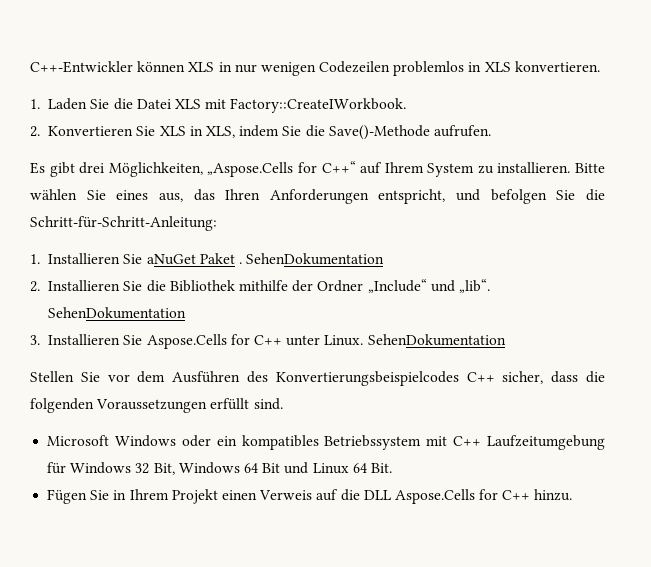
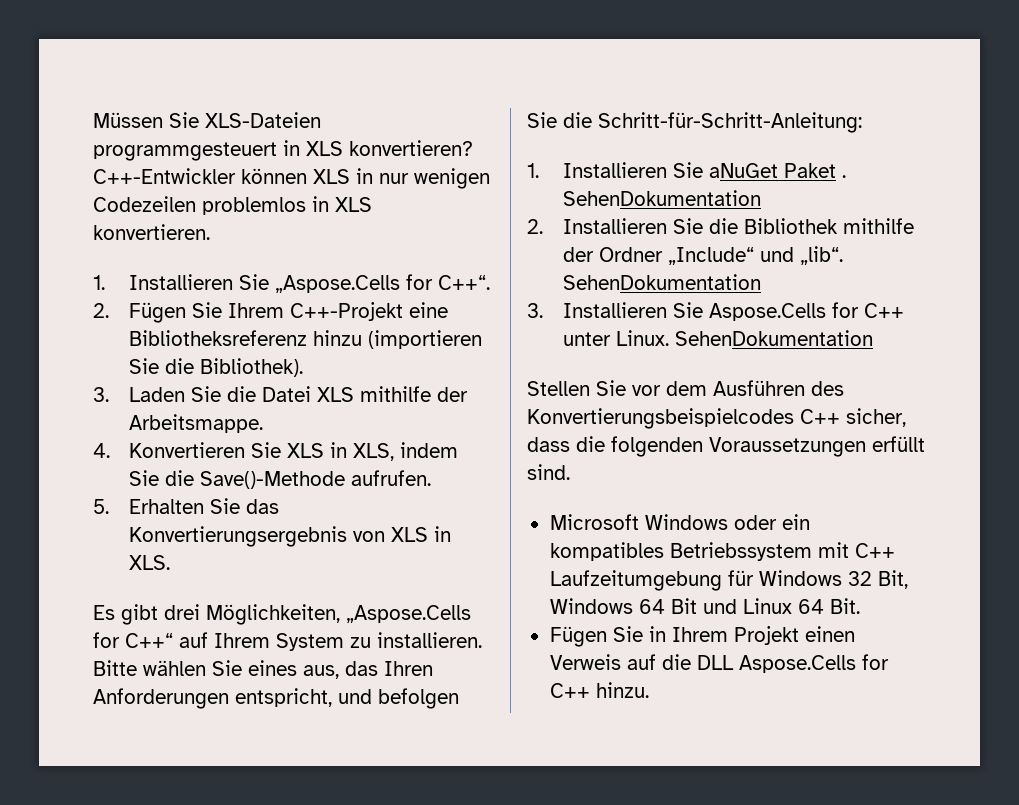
(30, 67) none -> [93,112,321,128] [93,140,473,161] Müssen Sie XLS-Dateien programmgesteuert in XLS konvertieren?
(40, 104) none -> [128,274,490,293] [93,302,448,323] [128,330,482,349] [128,358,303,377] [93,387,109,402] Installieren Sie „Aspose.Cells for C++“. // 2. Fügen Sie Ihrem C++-Projekt eine Bibliotheksreferenz hinzu (importieren Sie die Bibliothek). // 3.
[205,98,407,113] [30,126,40,137] mit Factory::CreateIWorkbook. // 2. -> [359,386,468,402] [128,414,263,433] [93,443,110,458] mithilfe der Arbeitsmappe. // 4.
(491, 131) none -> [93,498,279,514] [128,526,451,547] [128,555,170,570] // 5. Erhalten Sie das Konvertierungsergebnis von XLS in XLS.

